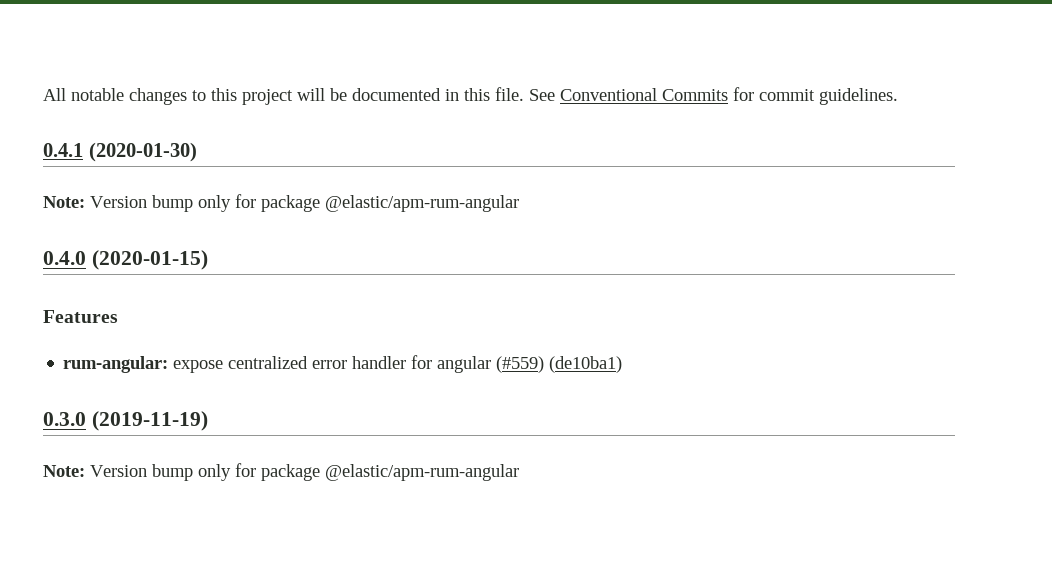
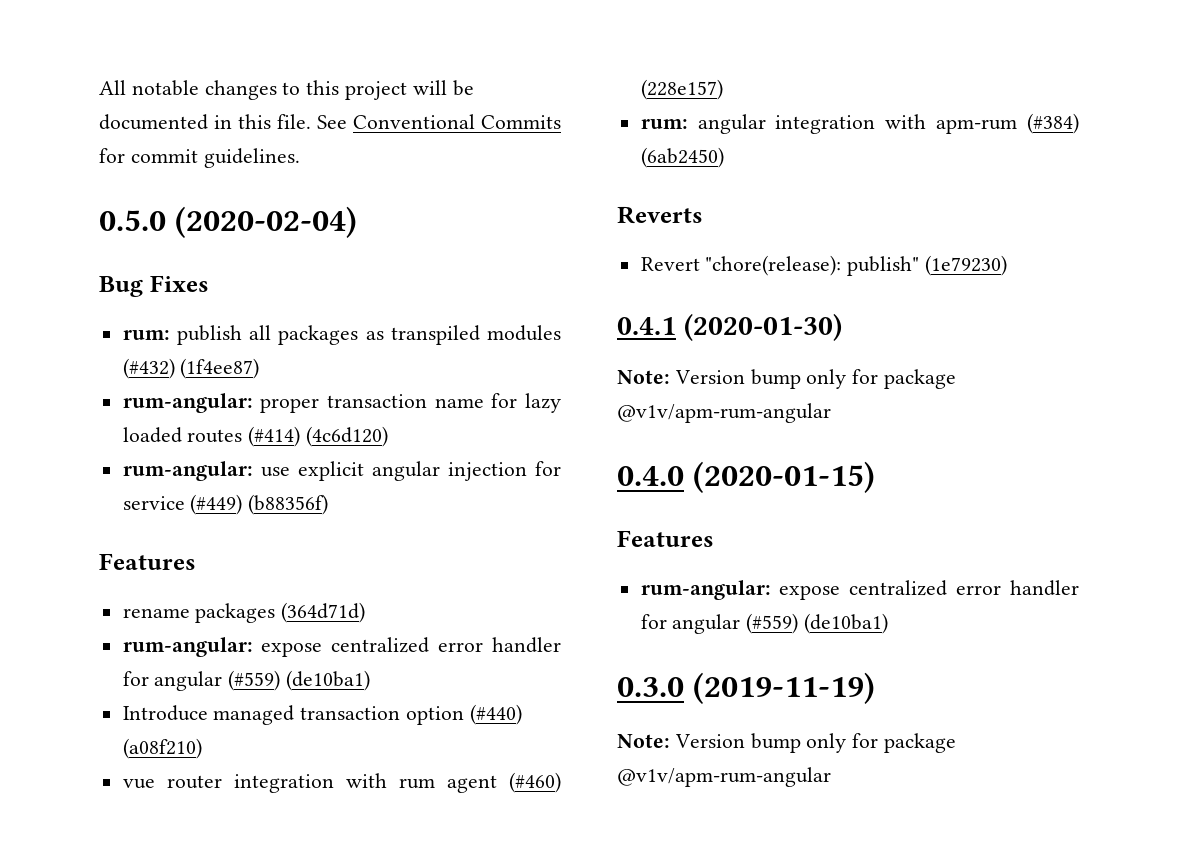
(898, 96) none -> [99,206,358,238] [99,275,209,297] [122,325,561,345] [122,358,260,379] [122,393,561,413] [122,426,389,447] [122,461,561,481] [122,494,329,515] [99,553,196,570] [122,602,366,623] [122,637,561,657] [122,670,371,691] [122,704,522,725] [122,738,202,759] [122,772,561,793] [640,79,723,100] [640,113,1079,134] [640,147,724,168] [617,206,703,224] [640,255,1008,276] // 0.5.0 (2020-02-04) // Bug Fixes // rum: publish all packages as transpiled modules (#432) (1f4ee87) // rum-angular: proper transaction name for lazy loaded routes (#414) (4c6d120) // rum-angular: use explicit angular injection for service (#449) (b88356f) // Features // rename packages (364d71d) // rum-angular: expose centralized error handler for angular (#559) (de10ba1) // Introduce managed transaction option (#440) (a08f210) // vue router integration with rum agent (#460) (228e157) // rum: angular integration with apm-rum (#384) (6ab2450) // Reverts // Revert "chore(release): publish" (1e79230)
[325,195,519,212] @elastic/apm-rum-angular -> [617,403,831,423] @v1v/apm-rum-angular
[325,464,519,481] @elastic/apm-rum-angular -> [617,767,831,787] @v1v/apm-rum-angular

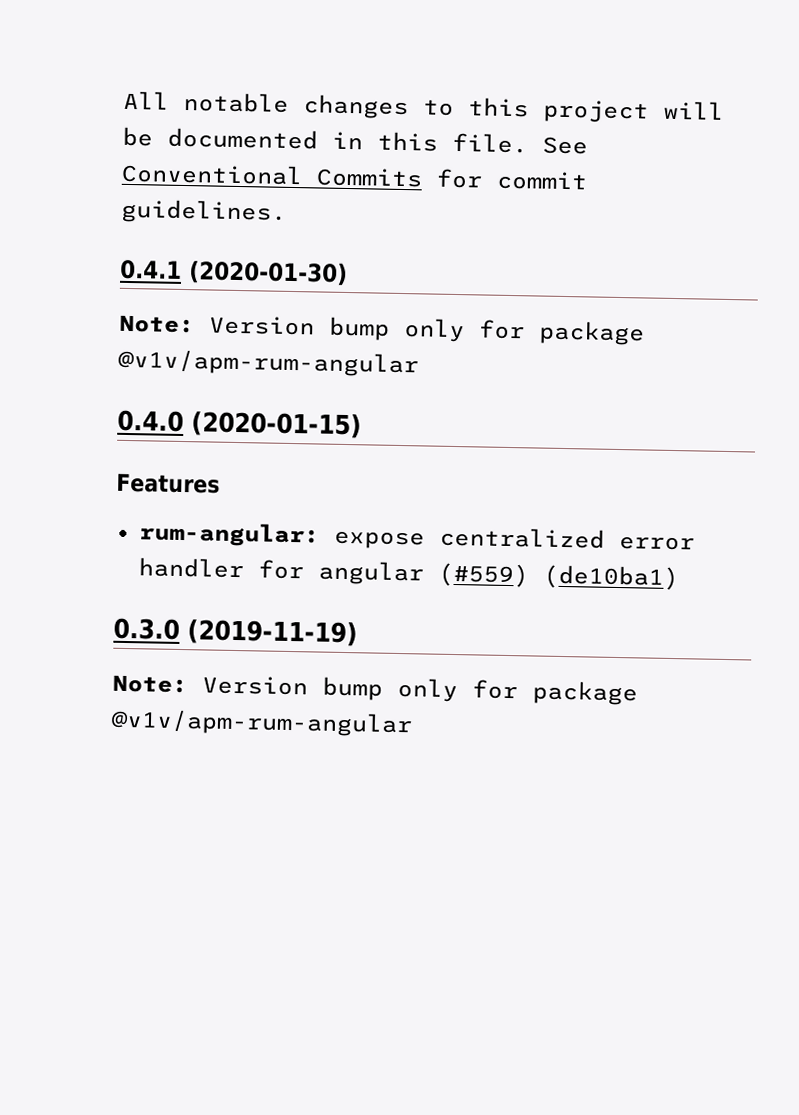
[99,206,358,238] [99,275,209,297] [122,325,561,345] [122,358,260,379] [122,393,561,413] [122,426,389,447] [122,461,561,481] [122,494,329,515] [99,553,196,570] [122,602,366,623] [122,637,561,657] [122,670,371,691] [122,704,522,725] [122,738,202,759] [122,772,561,793] [640,79,723,100] [640,113,1079,134] [640,147,724,168] [617,206,703,224] [640,255,1008,276] // 0.5.0 (2020-02-04) // Bug Fixes // rum: publish all packages as transpiled modules (#432) (1f4ee87) // rum-angular: proper transaction name for lazy loaded routes (#414) (4c6d120) // rum-angular: use explicit angular injection for service (#449) (b88356f) // Features // rename packages (364d71d) // rum-angular: expose centralized error handler for angular (#559) (de10ba1) // Introduce managed transaction option (#440) (a08f210) // vue router integration with rum agent (#460) (228e157) // rum: angular integration with apm-rum (#384) (6ab2450) // Reverts // Revert "chore(release): publish" (1e79230) -> (287, 211) none

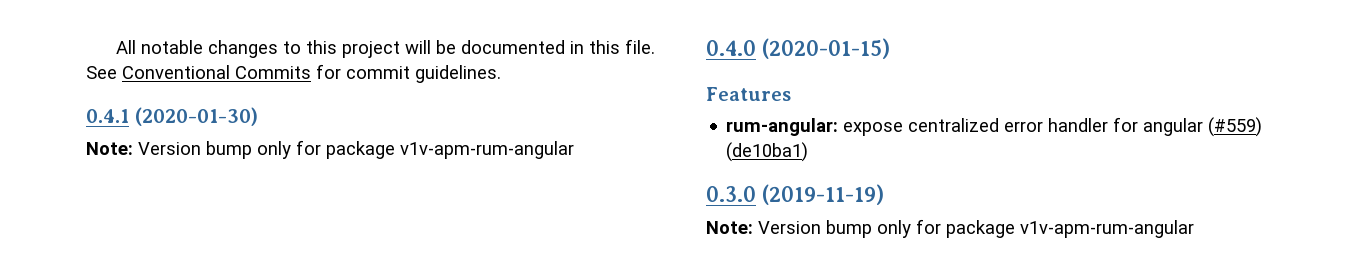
[118,348,419,378] @v1v/apm-rum-angular -> [400,141,574,159] v1v-apm-rum-angular
[111,708,413,738] @v1v/apm-rum-angular -> [1020,220,1194,238] v1v-apm-rum-angular

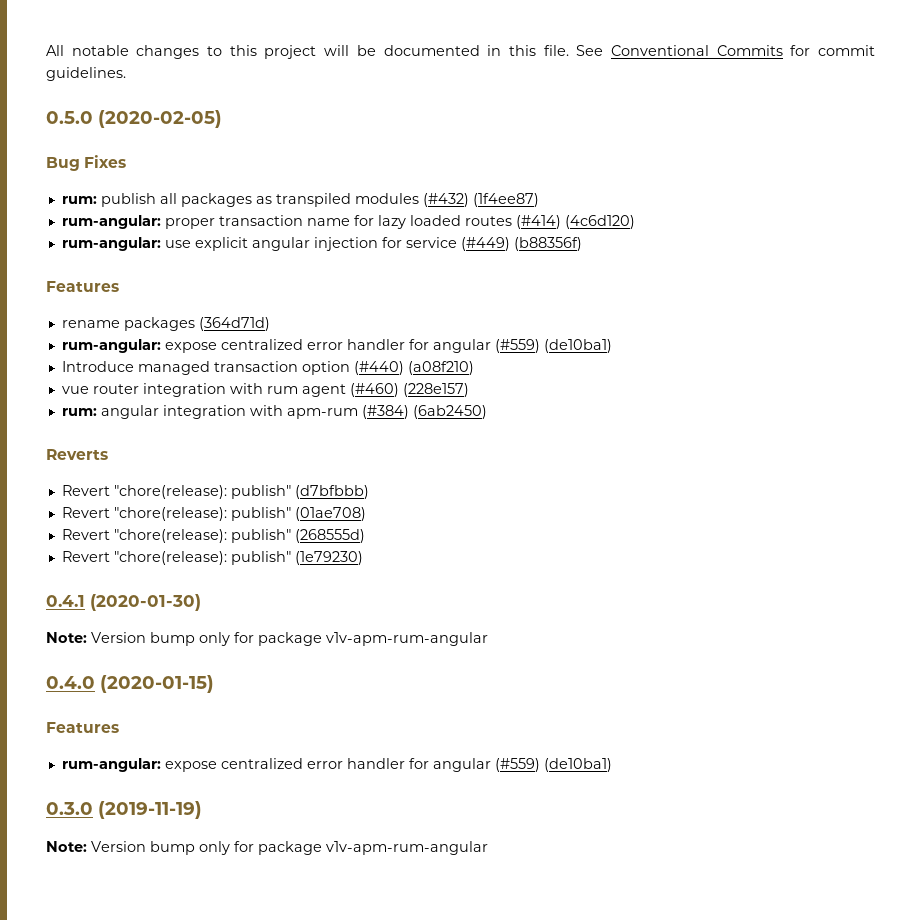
(501, 74) none -> [46,110,222,128] [46,155,127,171] [61,193,539,207] [61,215,635,229] [61,237,582,251] [46,281,119,292] [61,317,270,331] [61,339,612,353] [61,361,474,375] [61,383,469,397] [61,405,487,419] [46,449,108,460] [61,485,369,499] [61,507,366,521] [61,529,365,543] [61,551,363,565] // 0.5.0 (2020-02-05) // Bug Fixes // rum: publish all packages as transpiled modules (#432) (1f4ee87) // rum-angular: proper transaction name for lazy loaded routes (#414) (4c6d120) // rum-angular: use explicit angular injection for service (#449) (b88356f) // Features // rename packages (364d71d) // rum-angular: expose centralized error handler for angular (#559) (de10ba1) // Introduce managed transaction option (#440) (a08f210) // vue router integration with rum agent (#460) (228e157) // rum: angular integration with apm-rum (#384) (6ab2450) // Reverts // Revert "chore(release): publish" (d7bfbbb) // Revert "chore(release): publish" (01ae708) // Revert "chore(release): publish" (268555d) // Revert "chore(release): publish" (1e79230)

